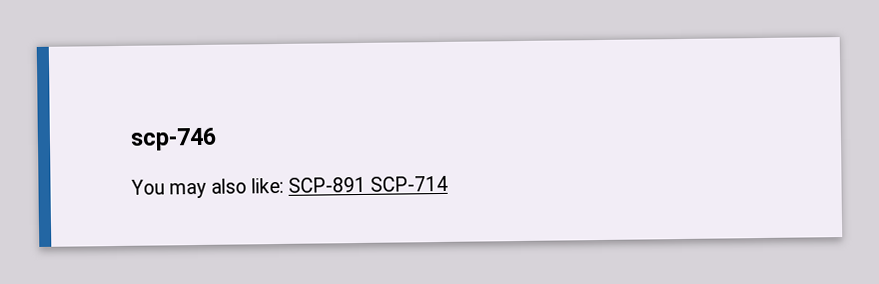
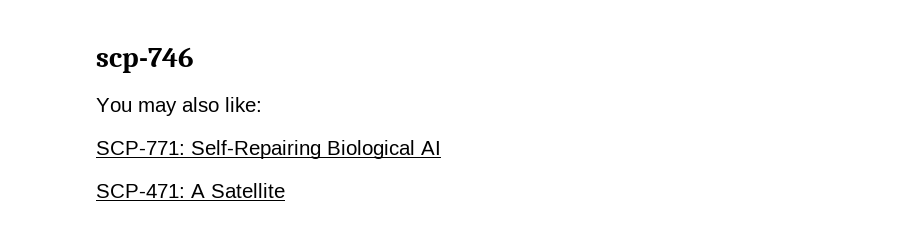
[288,175,449,193] SCP-891 SCP-714 -> [96,140,441,159] [96,183,285,198] // SCP-771: Self-Repairing Biological AI // SCP-471: A Satellite

